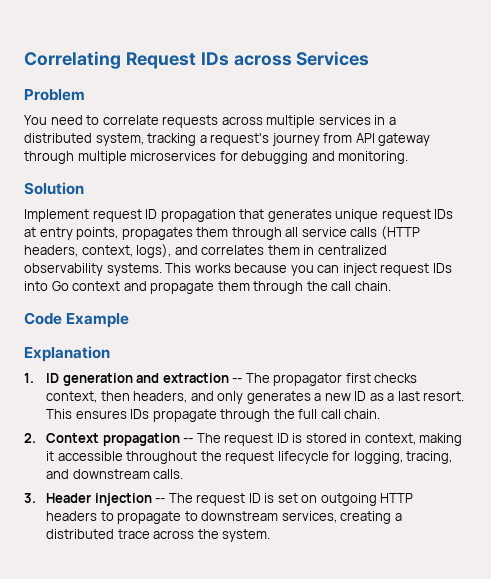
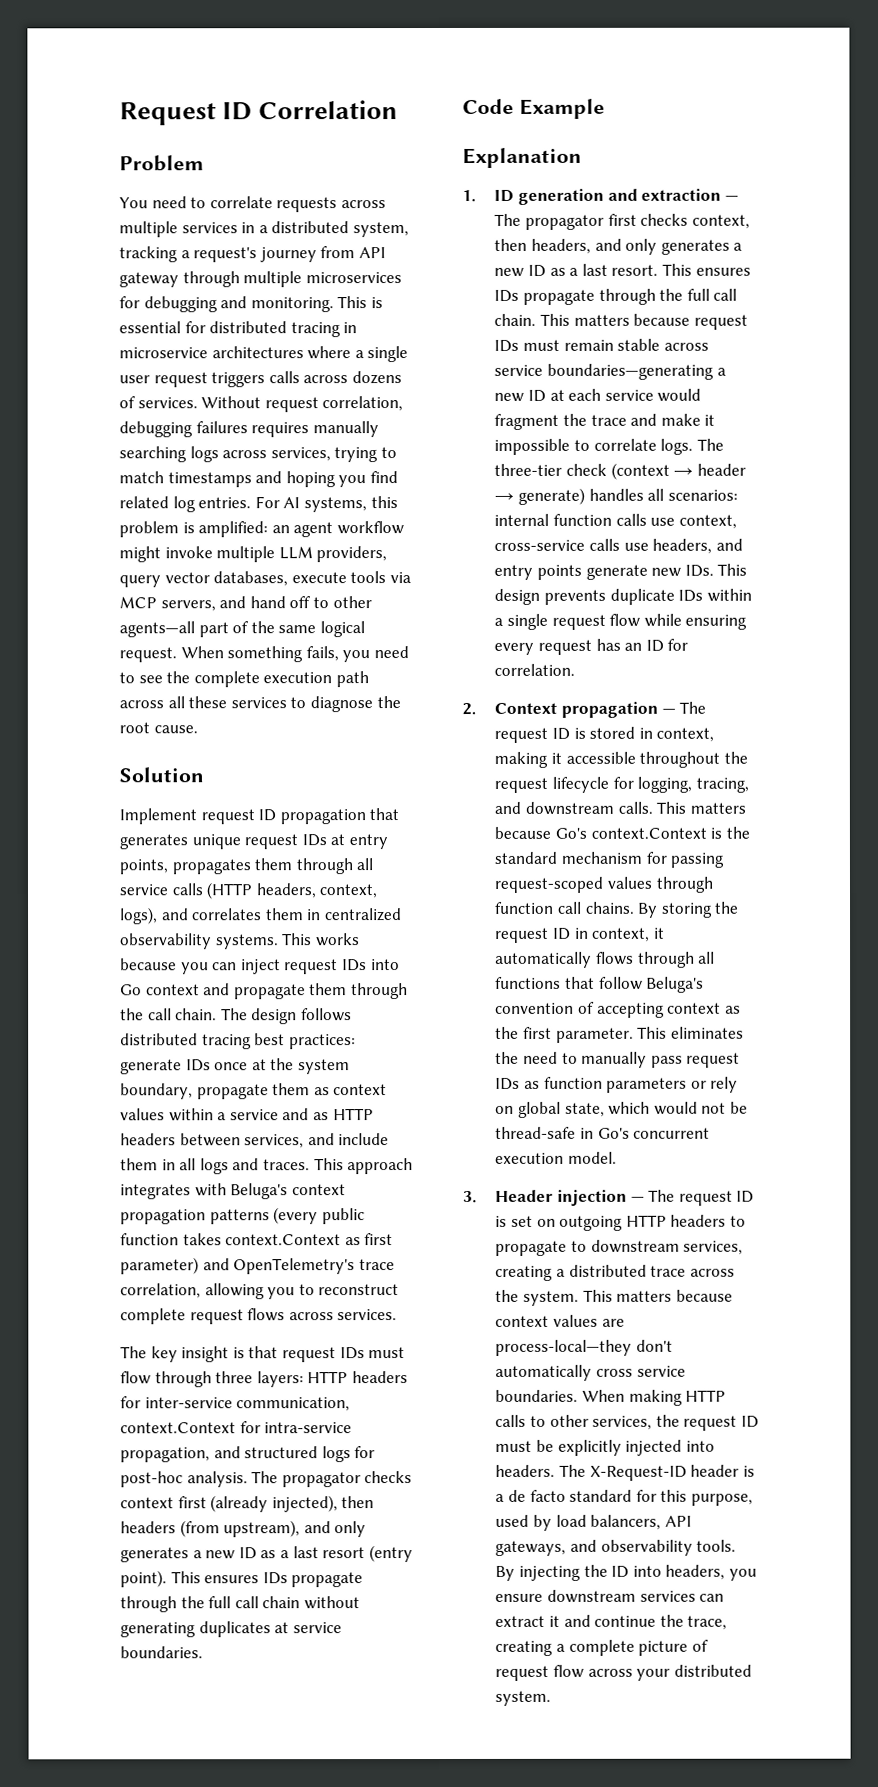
[24,51,370,69] Correlating Request IDs across Services -> [119,100,399,126] Request ID Correlation
(409, 157) none -> [337,296,383,309] [119,321,358,338] [119,346,409,363] [119,371,402,388] [119,396,404,413] [119,421,379,438] [119,446,397,463] [119,471,398,488] [119,496,398,513] [119,521,404,538] [119,546,388,563] [119,571,411,588] [119,596,372,612] [119,621,365,638] [119,646,409,663] [119,671,369,688] [119,696,401,713] [119,722,198,734] This is essential for distributed tracing in microservice architectures where a single user request triggers calls across dozens of services. Without request correlation, debugging failures requires manually searching logs across services, trying to match timestamps and hoping you find related log entries. For AI systems, this problem is amplified: an agent workflow might invoke multiple LLM providers, query vector databases, execute tools via MCP servers, and hand off to other agents—all part of the same logical request. When something fails, you need to see the complete execution path across all these services to diagnose the root cause.
(391, 286) none -> [220,1008,352,1025] [120,1033,356,1050] [120,1058,350,1075] [120,1083,388,1100] [120,1108,374,1122] [120,1133,390,1149] [120,1158,414,1175] [120,1183,346,1200] [120,1207,365,1225] [120,1233,394,1246] [120,1257,395,1275] [120,1283,400,1300] [120,1308,398,1325] [120,1346,406,1363] [120,1371,408,1388] [120,1396,351,1412] [120,1421,353,1434] [120,1446,376,1463] [120,1471,413,1488] [120,1495,375,1513] [120,1520,367,1538] [120,1545,413,1563] [120,1570,364,1588] [120,1596,360,1613] [120,1621,342,1638] [120,1646,203,1659] The design follows distributed tracing best practices: generate IDs once at the system boundary, propagate them as context values within a service and as HTTP headers between services, and include them in all logs and traces. This approach integrates with Beluga's context propagation patterns (every public function takes context.Context as first parameter) and OpenTelemetry's trace correlation, allowing you to reconstruct complete request flows across services. // The key insight is that request IDs must flow through three layers: HTTP headers for inter-service communication, context.Context for intra-service propagation, and structured logs for post-hoc analysis. The propagator checks context first (already injected), then headers (from upstream), and only generates a new ID as a last resort (entry point). This ensures IDs propagate through the full call chain without generating duplicates at service boundaries.
[232,378,243,383] -- -> [724,195,739,201] —
(381, 414) none -> [540,313,748,330] [494,338,709,352] [494,363,726,380] [494,388,702,402] [494,413,716,430] [494,438,724,455] [494,462,746,480] [494,487,738,505] [494,513,737,529] [494,538,743,554] [494,563,748,580] [494,588,752,605] [494,613,748,630] [494,638,689,655] [494,663,576,676] This matters because request IDs must remain stable across service boundaries—generating a new ID at each service would fragment the trace and make it impossible to correlate logs. The three-tier check (context → header → generate) handles all scenarios: internal function calls use context, cross-service calls use headers, and entry points generate new IDs. This design prevents duplicate IDs within a single request flow while ensuring every request has an ID for correlation.
[183,438,194,443] -- -> [661,708,676,714] —
(184, 474) none -> [656,801,746,814] [494,826,750,839] [494,851,725,868] [494,876,713,893] [495,901,740,918] [495,927,665,943] [495,951,716,968] [495,976,705,993] [495,1001,741,1018] [495,1026,744,1043] [495,1051,741,1068] [495,1076,739,1093] [495,1101,748,1118] [495,1126,711,1139] [495,1151,618,1164] This matters because Go's context.Context is the standard mechanism for passing request-scoped values through function call chains. By storing the request ID in context, it automatically flows through all functions that follow Beluga's convention of accepting context as the first parameter. This eliminates the need to manually pass request IDs as function parameters or rely on global state, which would not be thread-safe in Go's concurrent execution model.
[155,498,166,503] -- -> [630,1196,645,1202] —
(271, 535) none -> [582,1289,733,1302] [495,1314,625,1327] [495,1339,674,1356] [495,1364,686,1381] [495,1389,727,1406] [495,1414,759,1431] [495,1439,715,1456] [495,1464,755,1481] [495,1489,753,1506] [495,1514,692,1531] [495,1539,737,1556] [495,1564,757,1581] [495,1589,725,1603] [495,1614,728,1630] [495,1639,709,1656] [495,1664,752,1681] [495,1690,552,1706] This matters because context values are process-local—they don't automatically cross service boundaries. When making HTTP calls to other services, the request ID must be explicitly injected into headers. The X-Request-ID header is a de facto standard for this purpose, used by load balancers, API gateways, and observability tools. By injecting the ID into headers, you ensure downstream services can extract it and continue the trace, creating a complete picture of request flow across your distributed system.

